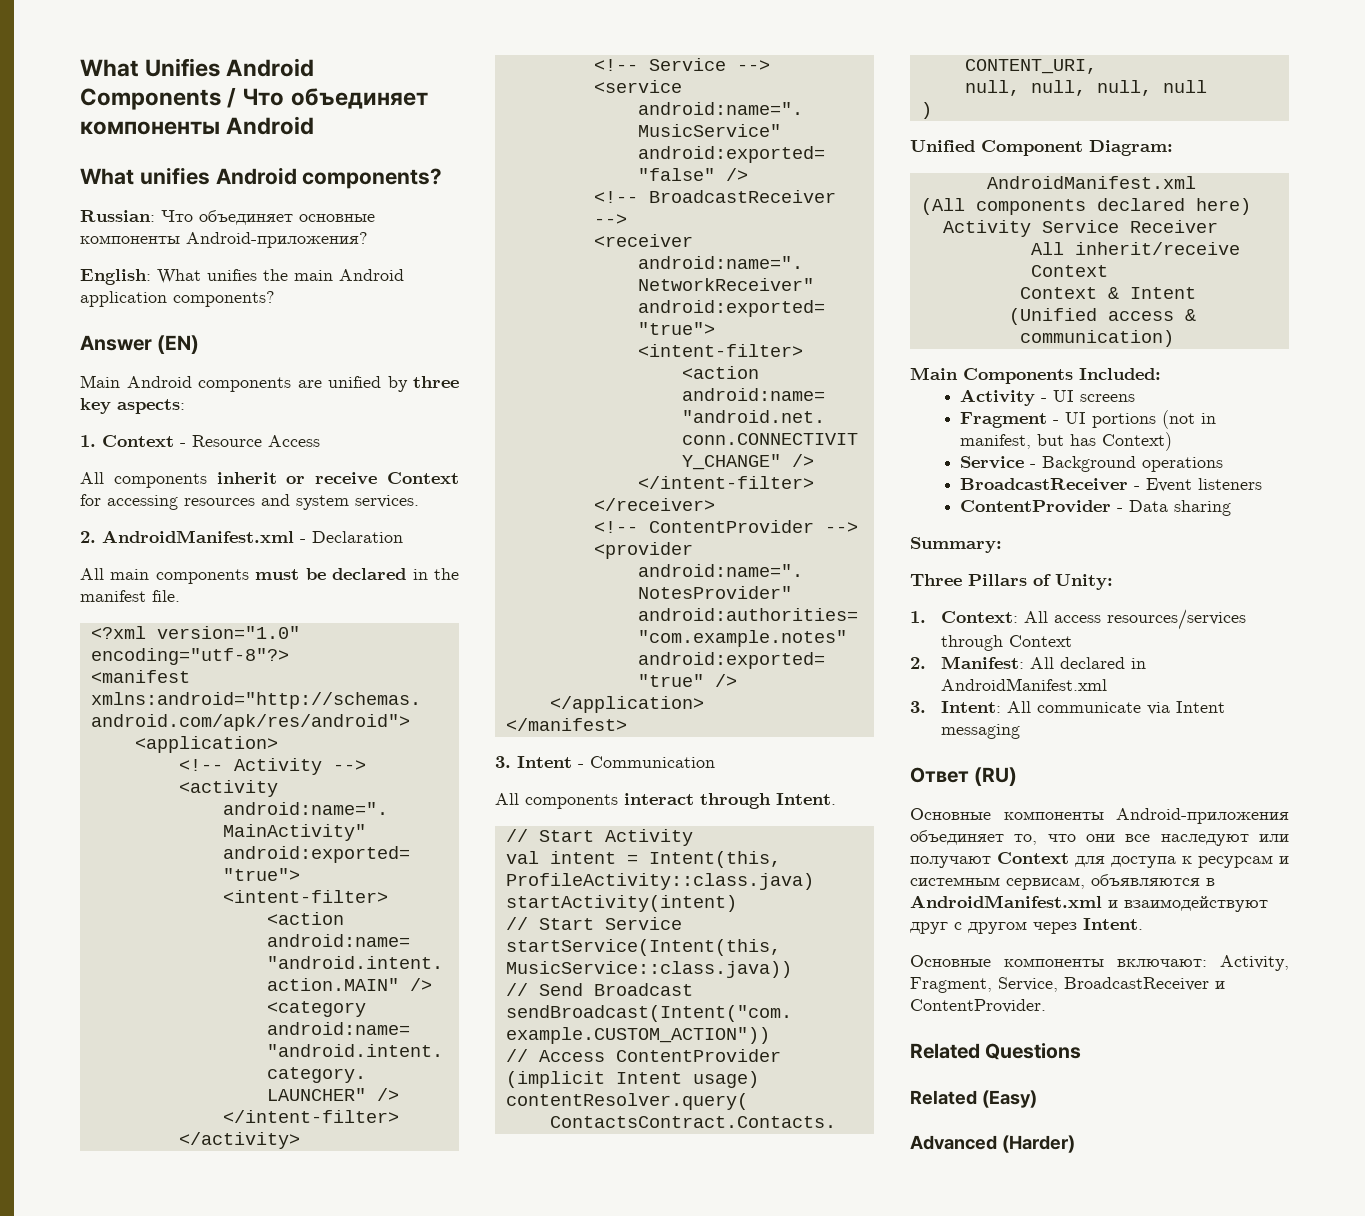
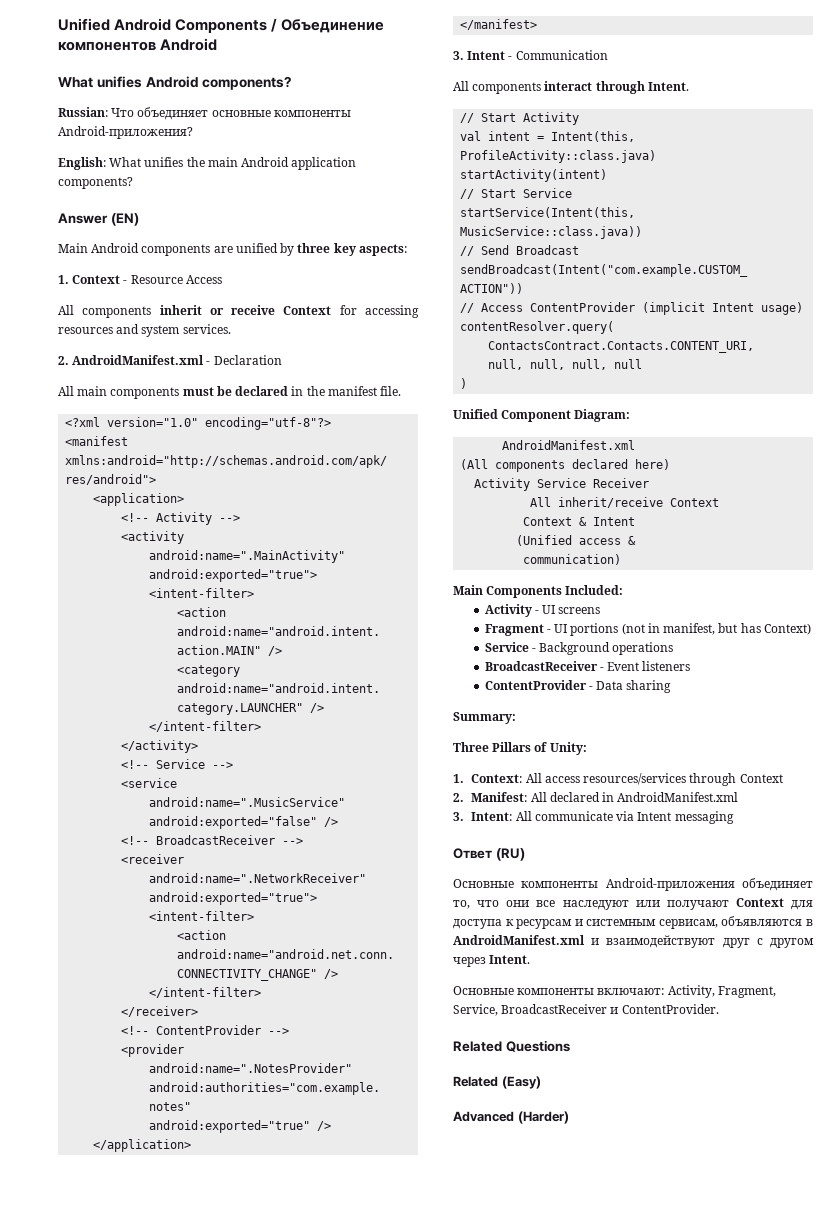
[80,58,221,77] What Unifies -> [58,18,110,31] Unified
[242,88,428,109] [80,121,220,135] Что объединяет компоненты -> [281,19,385,33] [58,41,156,51] Объединение компонентов

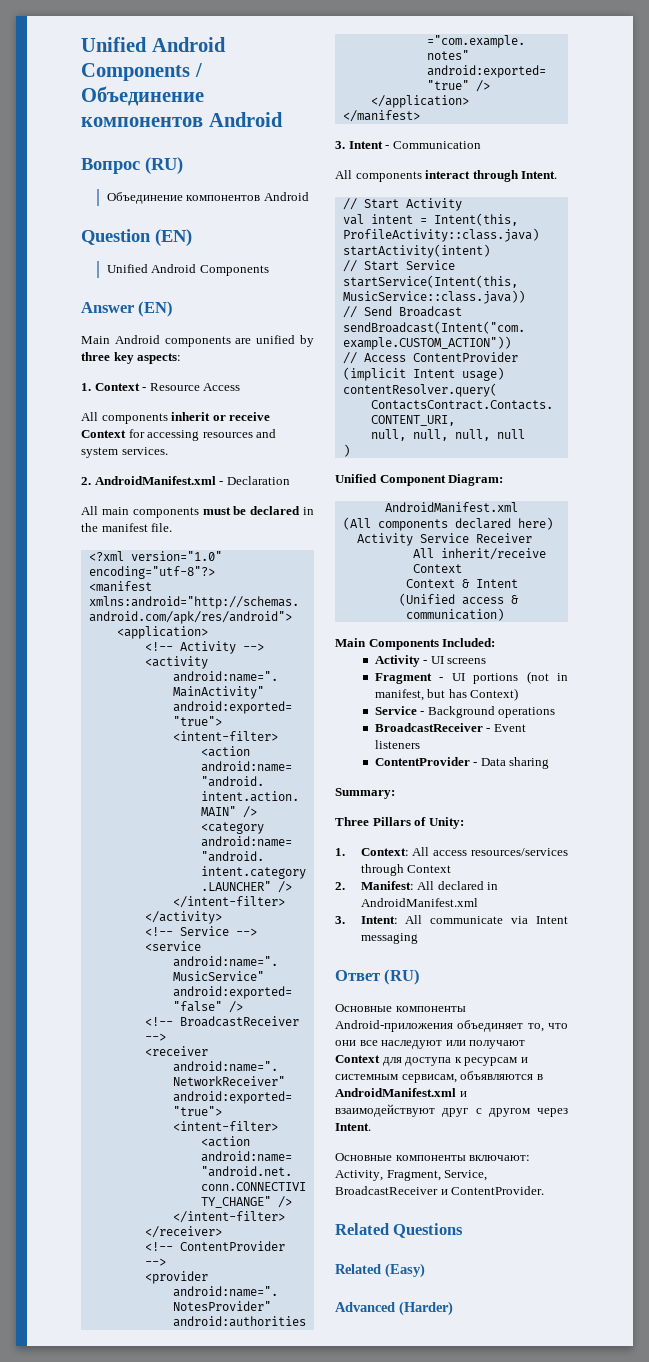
[58,76,293,90] [58,107,351,120] [58,126,193,139] [58,157,357,170] [58,177,133,189] What unifies Android components? // Russian: Что объединяет основные компоненты Android-приложения? // English: What unifies the main Android application components? -> [81,157,183,174] [106,192,309,204] [81,229,192,246] [106,264,269,276] Вопрос (RU) // Объединение компонентов Android // Question (EN) // Unified Android Components

